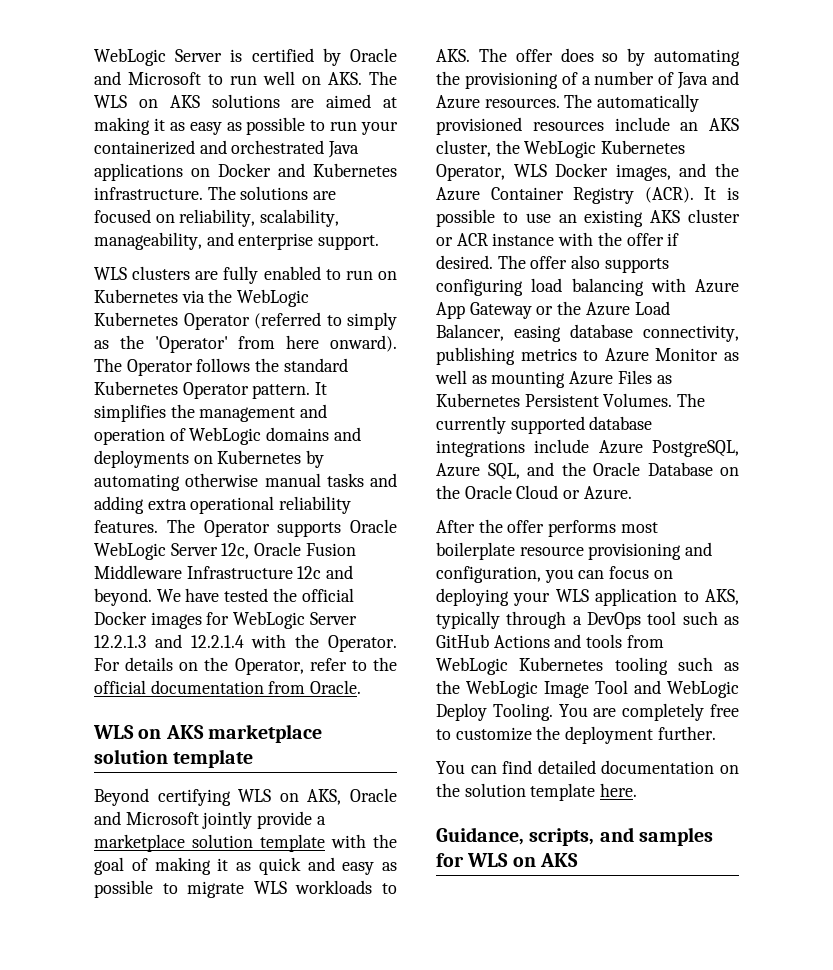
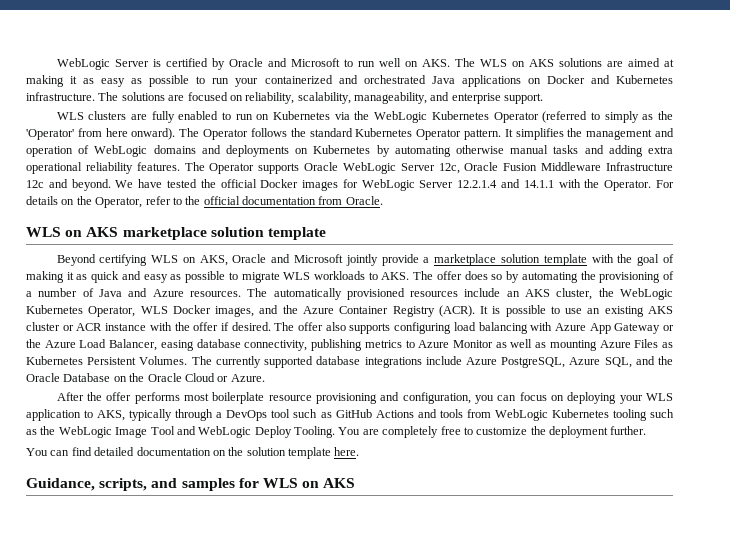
[94,634,244,648] 12.2.1.3 and 12.2.1.4 -> [457,179,554,188] 12.2.1.4 and 14.1.1

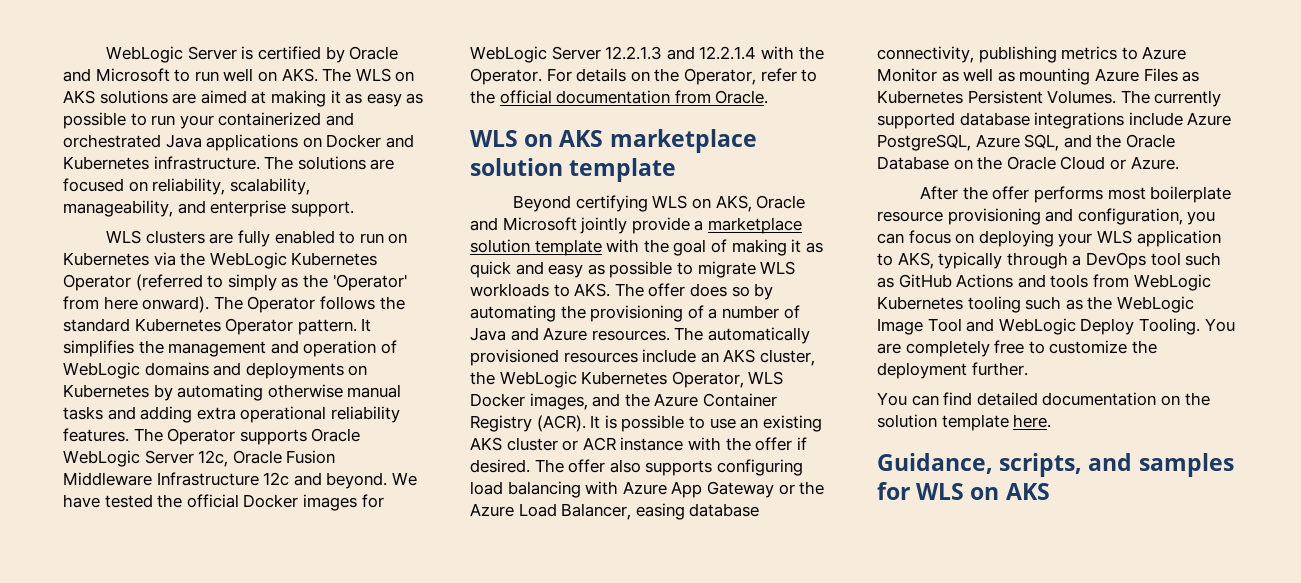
[457,179,554,188] 12.2.1.4 and 14.1.1 -> [605,46,757,60] 12.2.1.3 and 12.2.1.4

